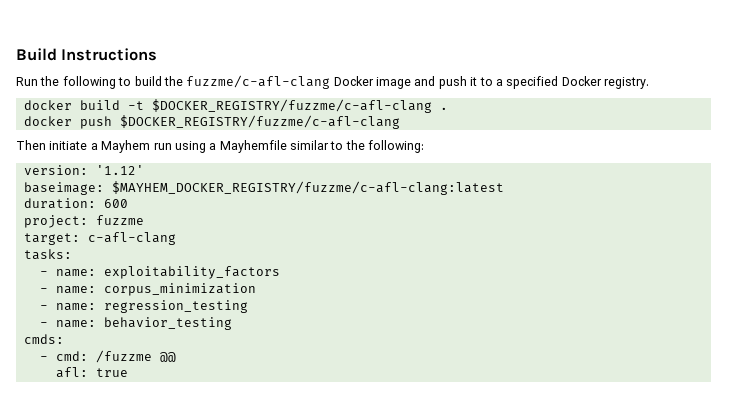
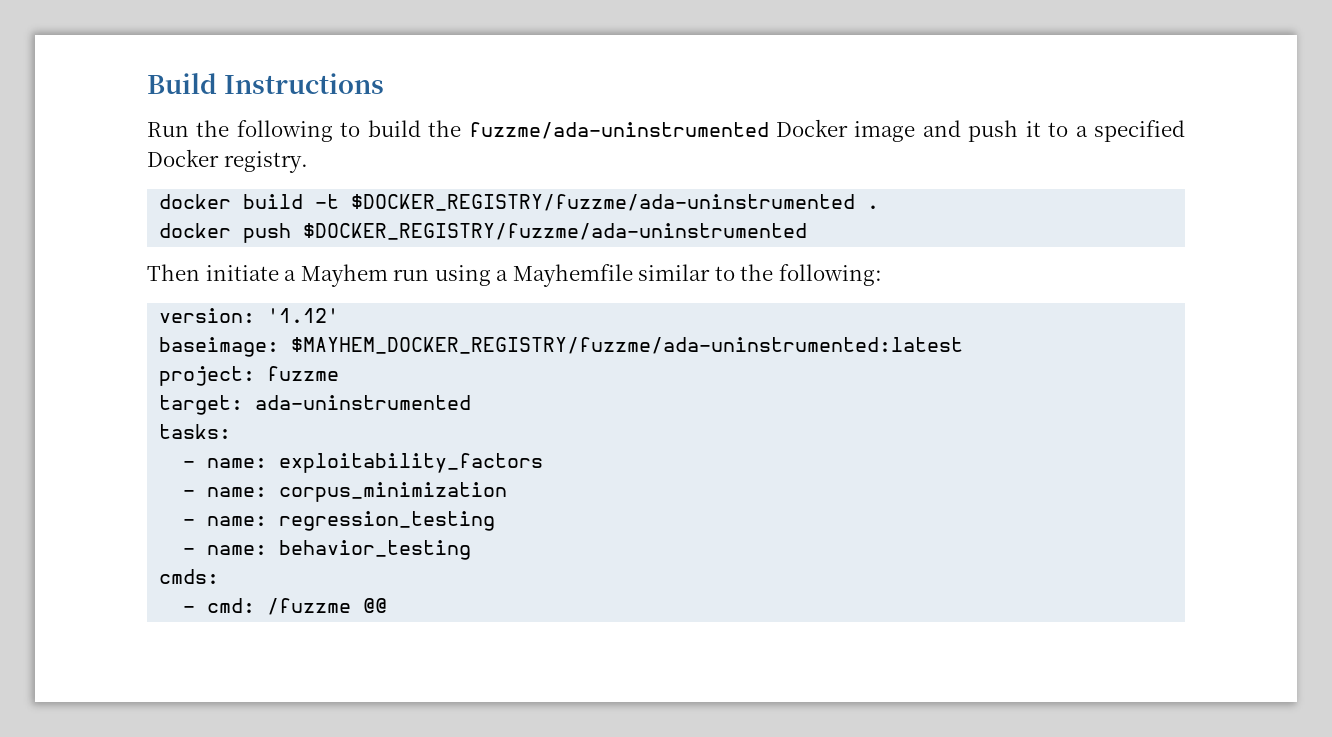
[186,75,331,89] fuzzme/c-afl-clang -> [468,122,769,139] fuzzme/ada-uninstrumented
[151,99,432,113] $DOCKER_REGISTRY/fuzzme/c-afl-clang -> [351,194,856,211] $DOCKER_REGISTRY/fuzzme/ada-uninstrumented
[119,115,400,129] $DOCKER_REGISTRY/fuzzme/c-afl-clang -> [303,223,808,240] $DOCKER_REGISTRY/fuzzme/ada-uninstrumented
[111,181,504,195] [23,198,128,209] $MAYHEM_DOCKER_REGISTRY/fuzzme/c-afl-clang:latest // duration: 600 -> [291,337,964,354] $MAYHEM_DOCKER_REGISTRY/fuzzme/ada-uninstrumented:latest
[87,232,176,245] c-afl-clang -> [255,395,472,410] ada-uninstrumented
[55,367,128,378] // afl: true -> (388, 605) none

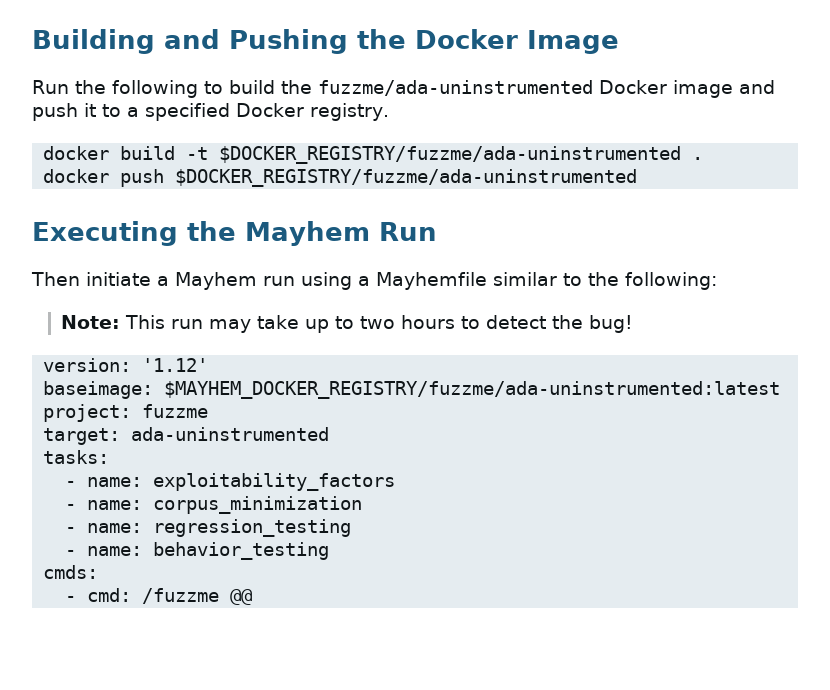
[147,73,384,94] Build Instructions -> [32,29,619,54] Building and Pushing the Docker Image
(808, 231) none -> [32,221,437,246] // Executing the Mayhem Run
(882, 275) none -> [61,315,634,333] // Note: This run may take up to two hours to detect the bug!

